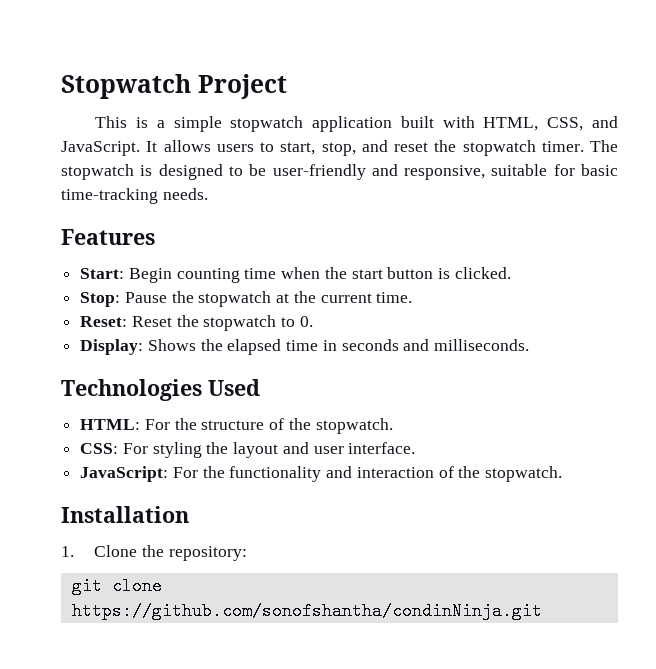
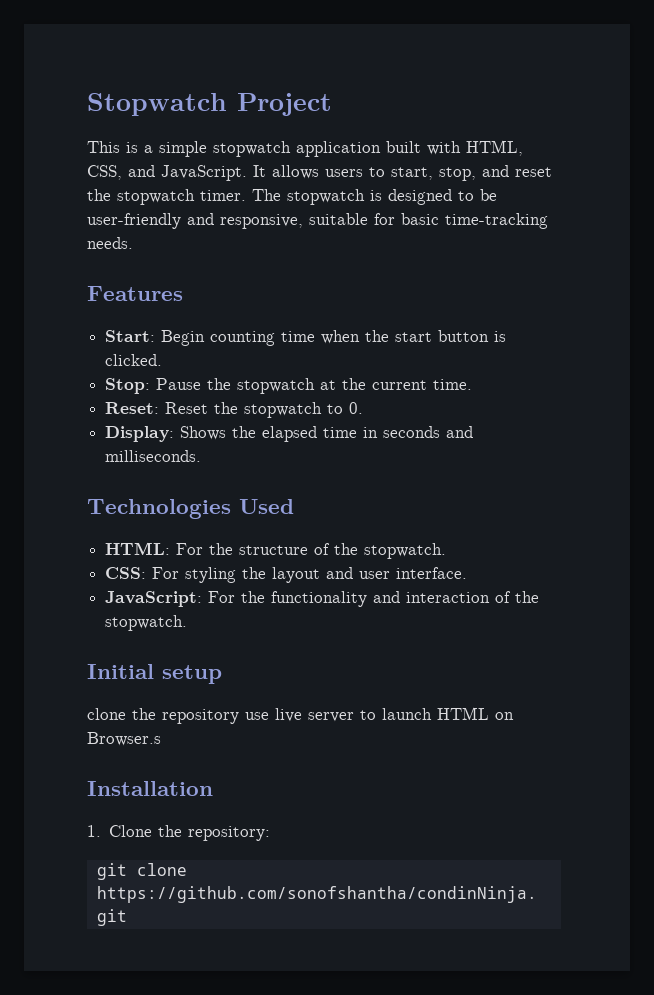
(563, 474) none -> [87,664,222,684] [87,707,514,724] [87,732,161,746] // Initial setup // clone the repository use live server to launch HTML on Browser.s

